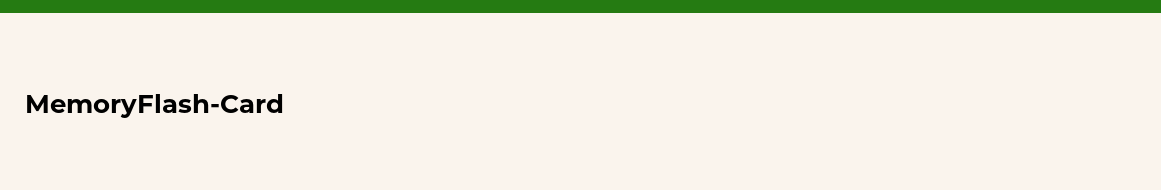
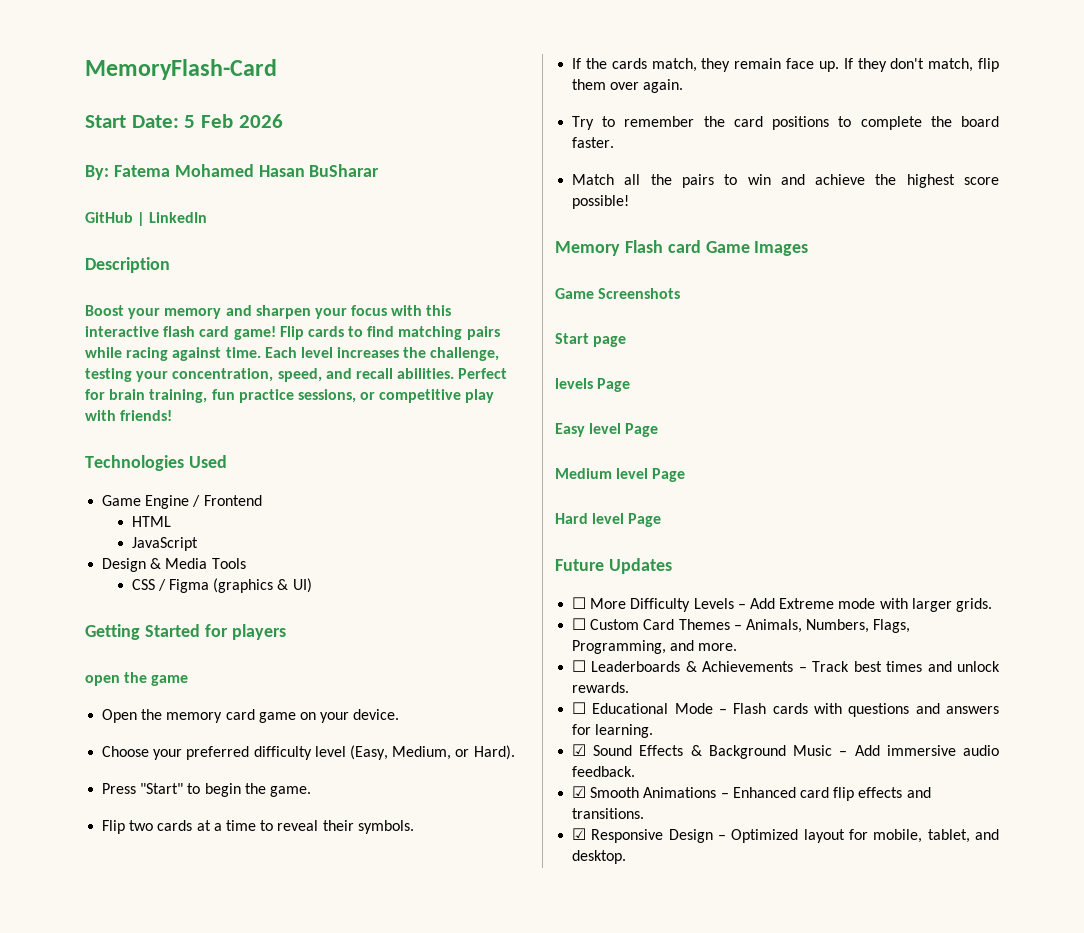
(284, 106) none -> [85,114,283,128] [85,164,380,180] [85,212,208,226] [85,257,170,273] [85,305,452,319] [85,326,500,340] [85,347,500,361] [85,368,508,382] [85,389,495,403] [85,410,173,421] [85,455,227,471] [102,495,262,509] [131,516,171,527] [131,537,198,551] [102,558,246,572] [131,578,312,593] [85,624,286,640] [85,672,189,686] [102,709,400,723] [102,745,515,760] [102,783,311,797] [102,820,414,834] [572,58,999,72] [572,79,684,93] [572,116,999,130] [572,137,615,148] [572,174,999,188] [572,195,630,209] [555,240,809,256] [555,288,681,299] [555,333,627,347] [555,378,631,392] [555,423,659,437] [555,468,686,482] [555,513,662,527] [555,558,672,574] [572,597,992,612] [572,618,911,633] [572,640,738,654] [572,660,1000,672] [572,682,630,693] [572,702,999,717] [572,724,654,738] [572,744,999,759] [572,766,636,777] [572,786,931,801] [572,808,645,819] [572,828,999,843] [572,850,627,864] // Start Date: 5 Feb 2026 // By: Fatema Mohamed Hasan BuSharar // GitHub | LinkedIn // Description // Boost your memory and sharpen your focus with this interactive flash card game! Flip cards to find matching pairs while racing against time. Each level increases the challenge, testing your concentration, speed, and recall abilities. Perfect for brain training, fun practice sessions, or competitive play with friends! // Technologies Used // Game Engine / Frontend // HTML // JavaScript // Design & Media Tools // CSS / Figma (graphics & UI) // Getting Started for players // open the game // Open the memory card game on your device. // Choose your preferred difficulty level (Easy, Medium, or Hard). // Press "Start" to begin the game. // Flip two cards at a time to reveal their symbols. // If the cards match, they remain face up. If they don't match, flip them over again. // Try to remember the card positions to complete the board faster. // Match all the pairs to win and achieve the highest score possible! // Memory Flash card Game Images // Game Screenshots // Start page // levels Page // Easy level Page // Medium level Page // Hard level Page // Future Updates // ☐ More Difficulty Levels – Add Extreme mode with larger grids. // ☐ Custom Card Themes – Animals, Numbers, Flags, Programming, and more. // ☐ Leaderboards & Achievements – Track best times and unlock rewards. // ☐ Educational Mode – Flash cards with questions and answers for learning. // ☑ Sound Effects & Background Music – Add immersive audio feedback. // ☑ Smooth Animations – Enhanced card flip effects and transitions. // ☑ Responsive Design – Optimized layout for mobile, tablet, and desktop.

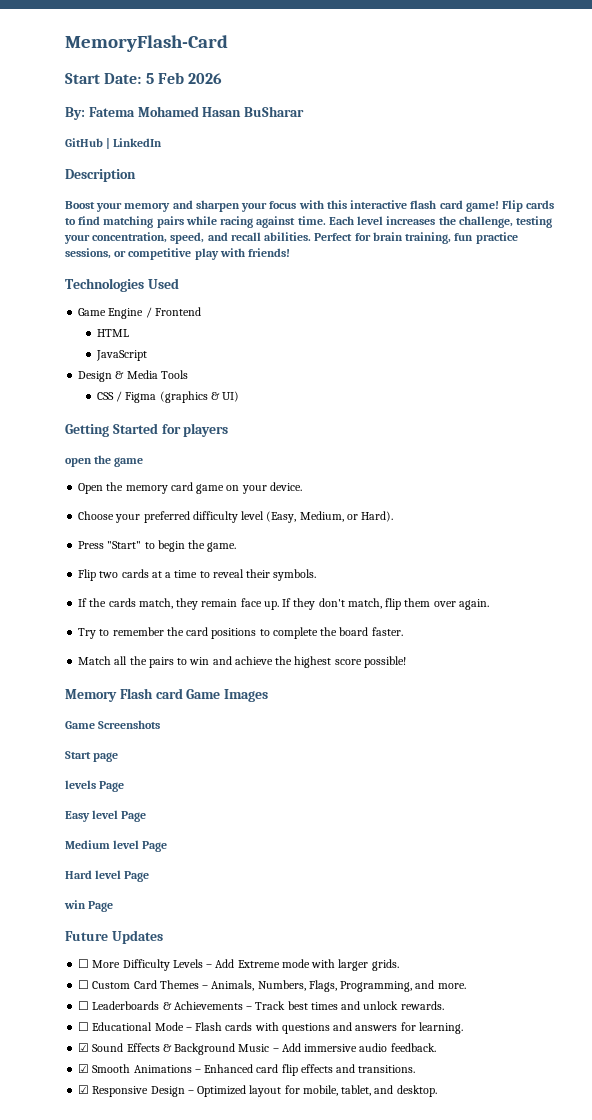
(662, 520) none -> [64,900,114,912] // win Page

